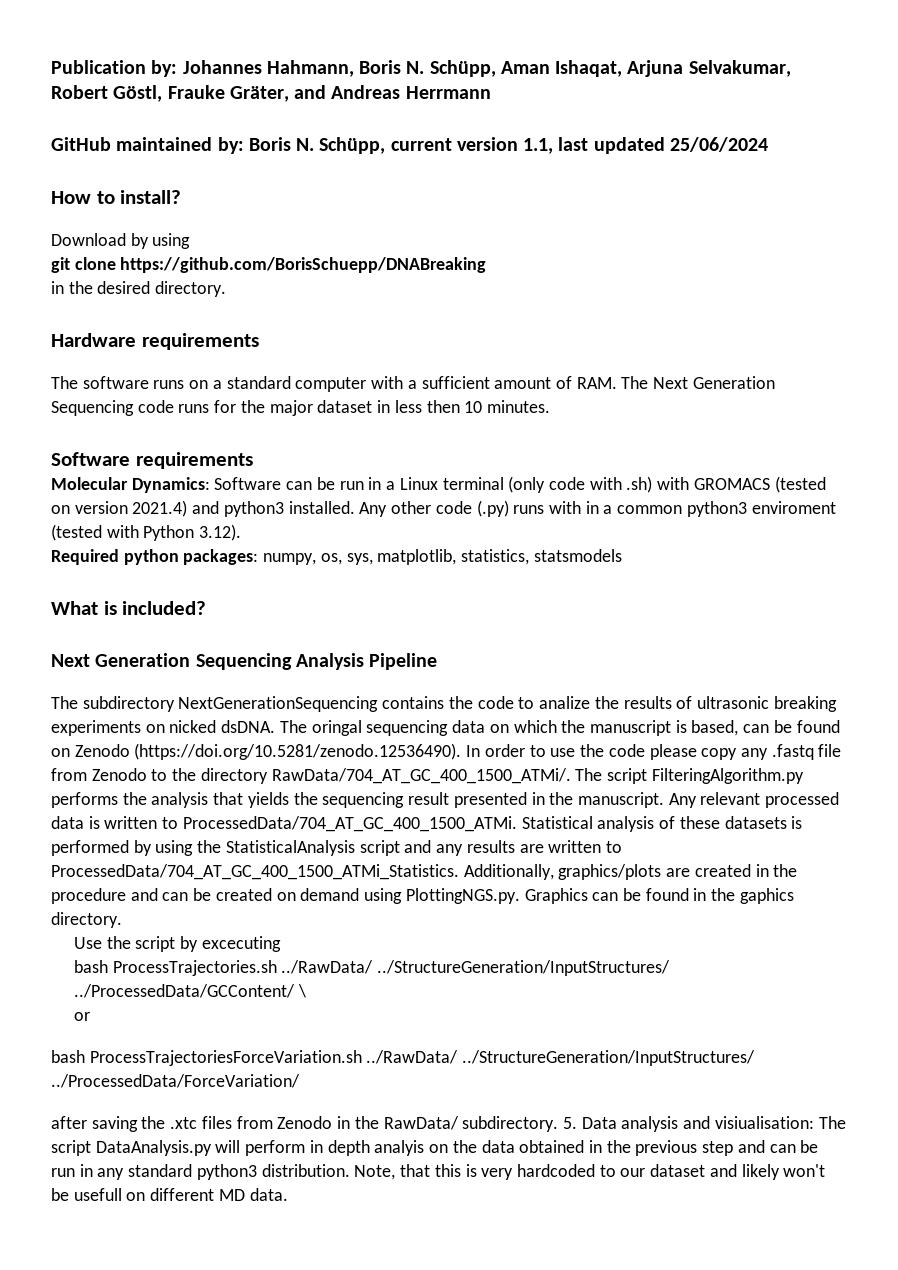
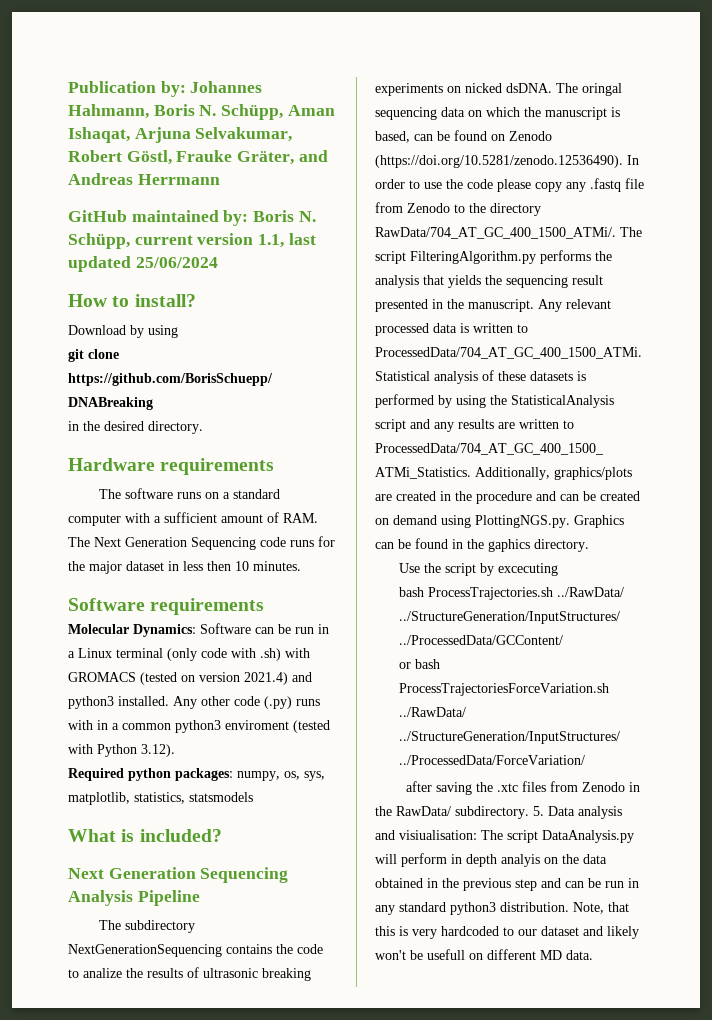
[297,984,306,998] \ -> (564, 640) none
(90, 1016) // -> (412, 665) none

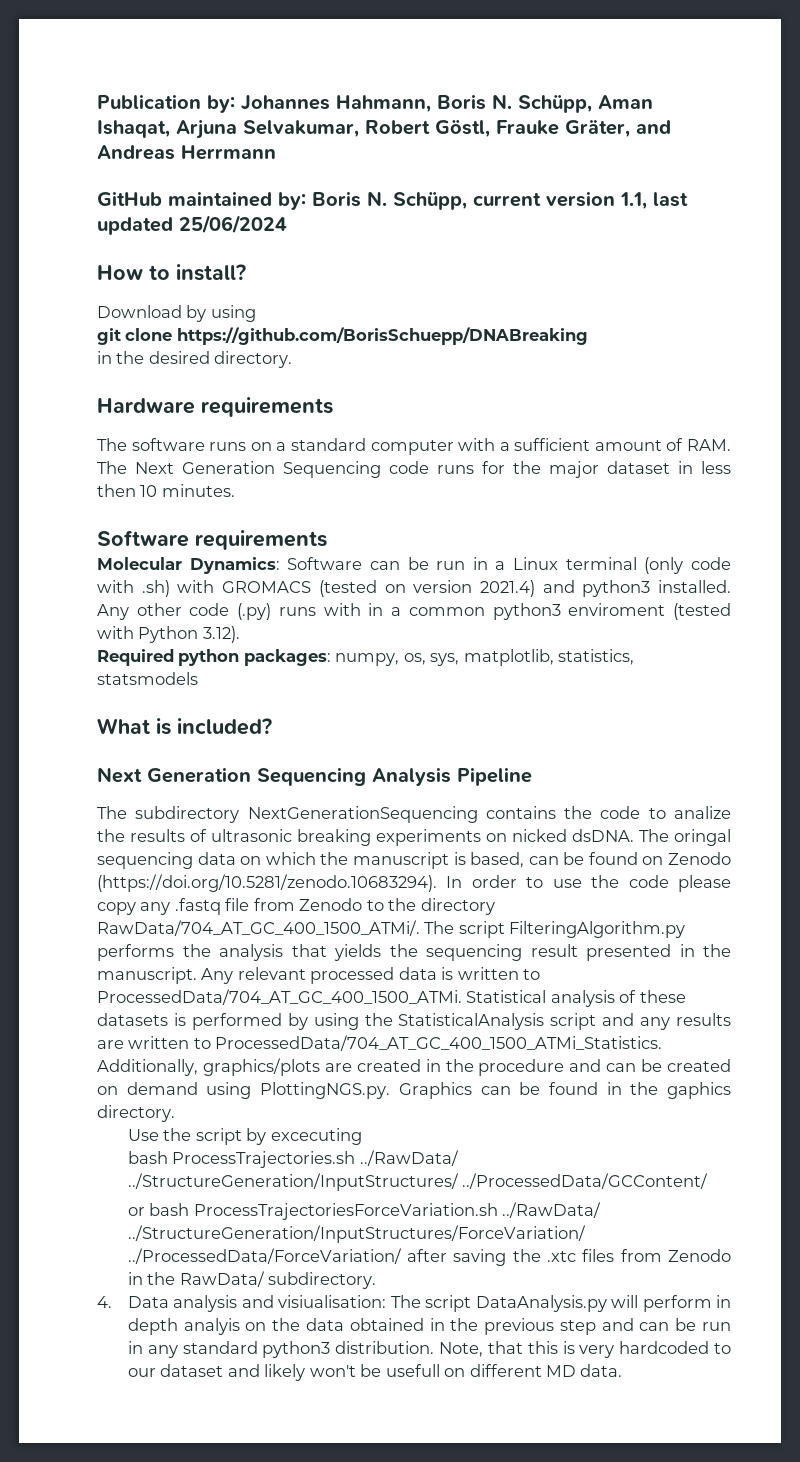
[375,155,623,168] (https://doi.org/10.5281/zenodo.12536490). -> [97,874,437,892] (https://doi.org/10.5281/zenodo.10683294).
[399,731,621,744] ../StructureGeneration/InputStructures/ -> [127,1225,586,1243] ../StructureGeneration/InputStructures/ForceVariation/
(586, 760) // -> (402, 1256) none
[533,806,544,816] 5. -> [97,1296,112,1308] // 4.

